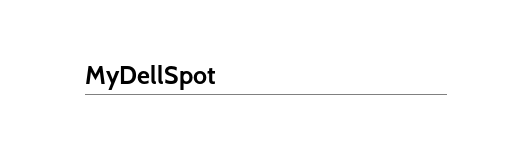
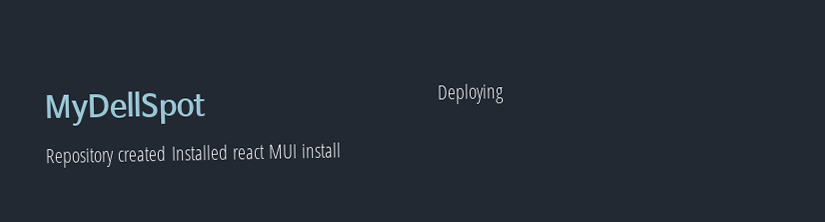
(216, 77) none -> [45,142,342,169] [437,83,504,105] // Repository created Installed react MUI install Deploying

